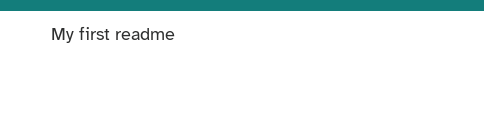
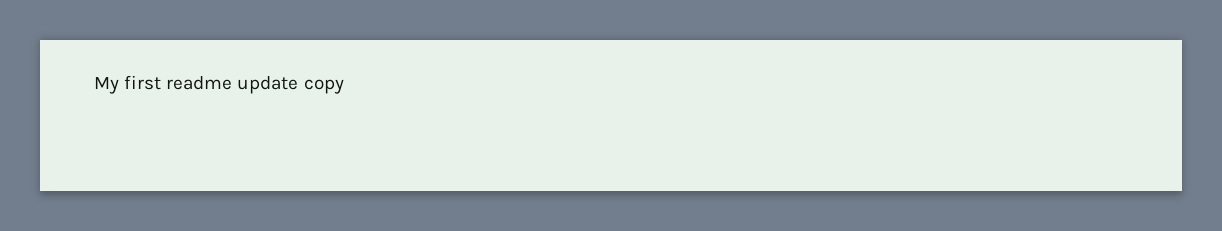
(175, 34) none -> [237,76,344,94] update copy

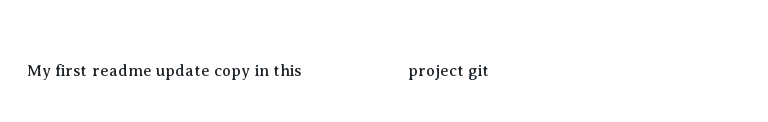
(344, 86) none -> [254,64,490,80] in this project git

